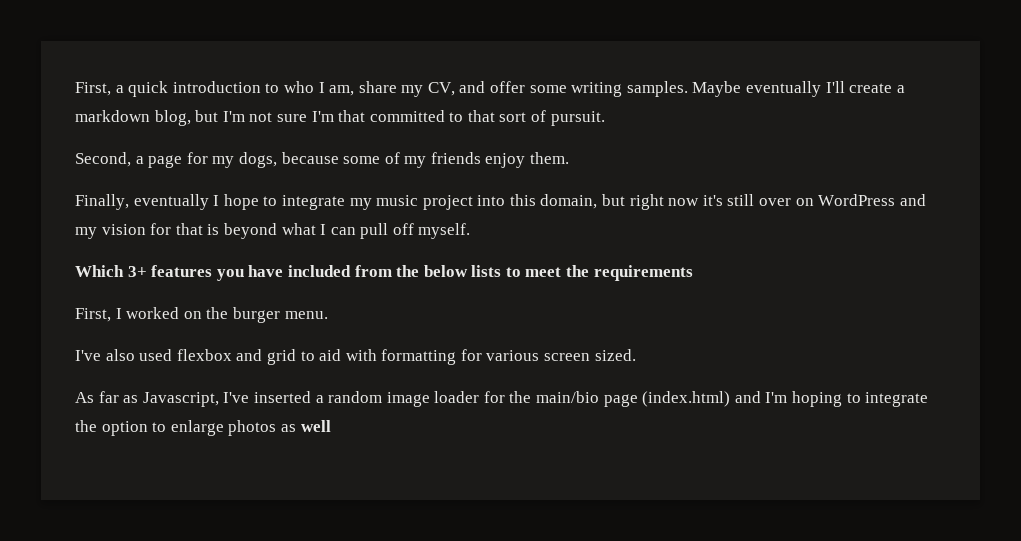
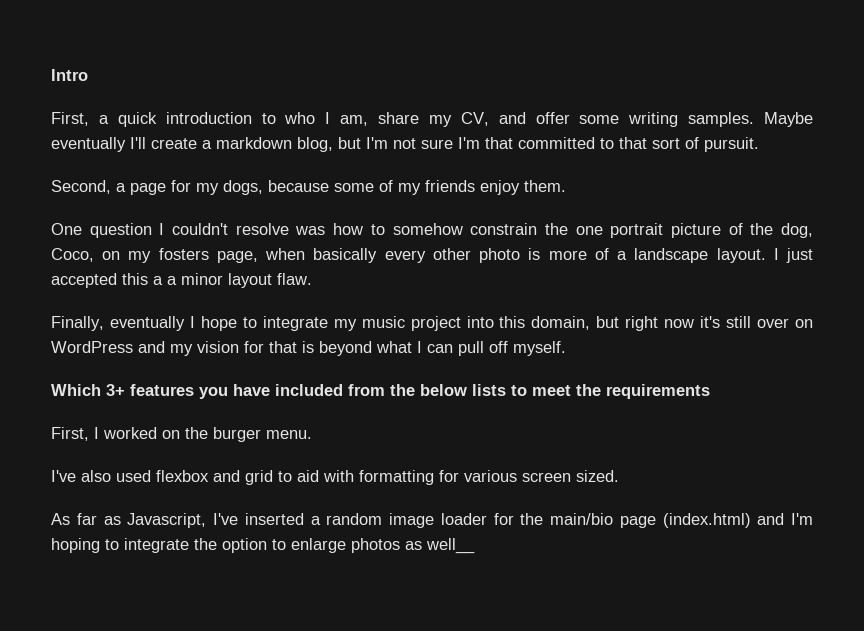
(75, 89) none -> [51,69,88,81] Intro //
(570, 158) none -> [51,223,813,238] [51,248,814,263] [51,273,312,288] // One question I couldn't resolve was how to somehow constrain the one portrait picture of the dog, Coco, on my fosters page, when basically every other photo is more of a landscape layout. I just accepted this a a minor layout flaw.
[300,420,331,432] well -> [426,538,475,554] well__

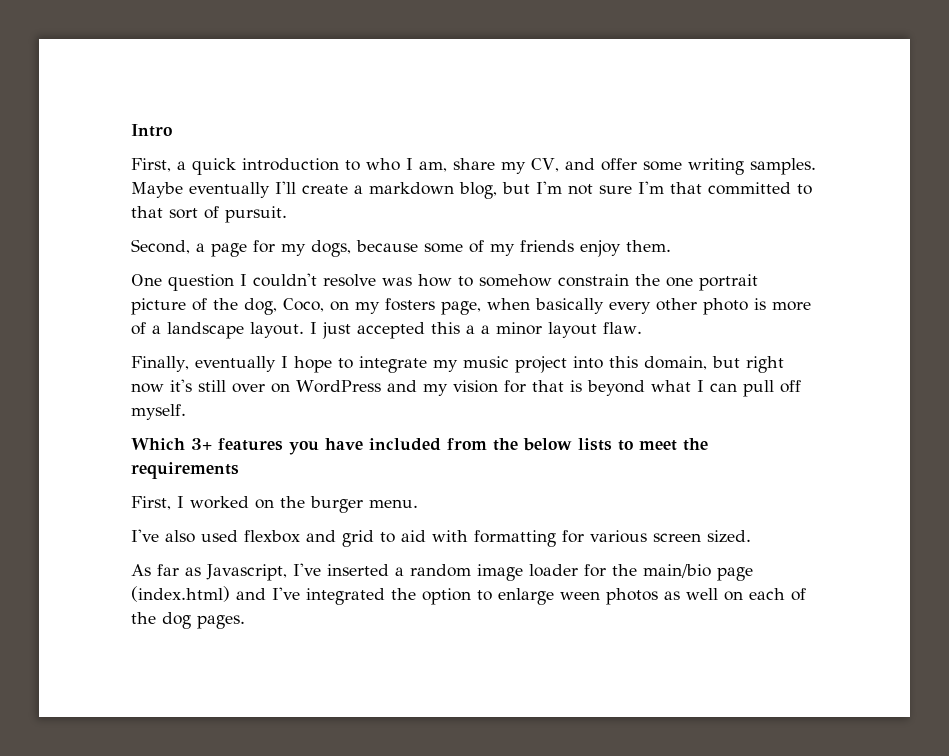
[791,513,813,525] [51,538,189,553] I'm hoping to integrate -> [272,587,385,605] I've integrated
(346, 545) none -> [560,591,600,600] ween
[426,538,475,554] well__ -> [686,588,806,601] [131,612,245,629] well on each of the dog pages.

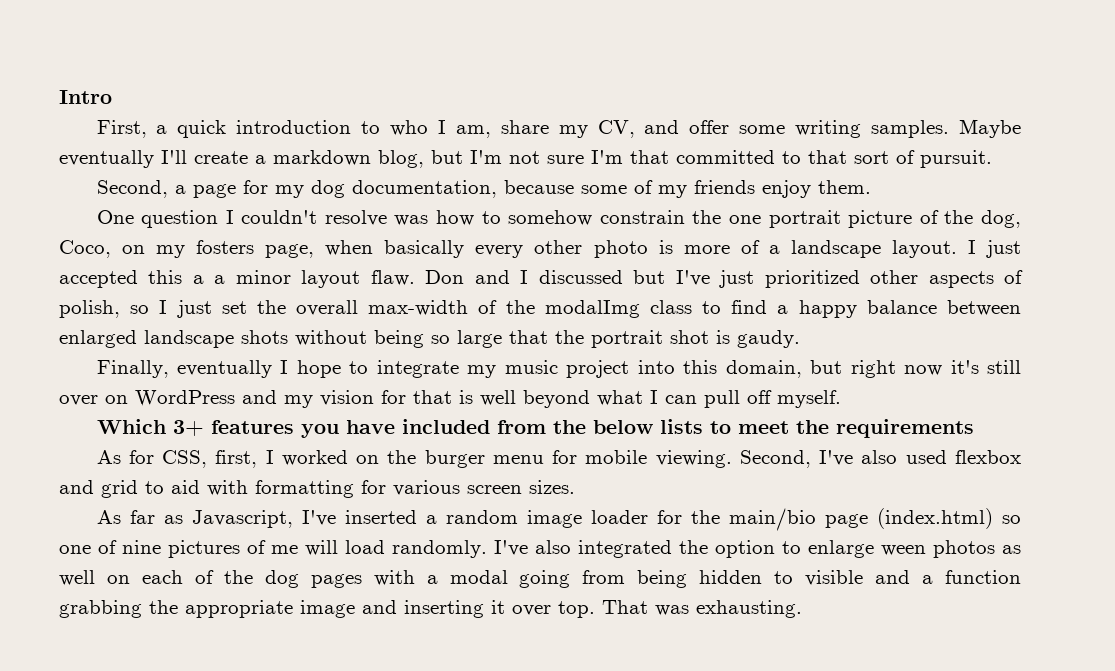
[311,240,351,257] dogs, -> [310,180,497,198] dog documentation,
(642, 328) none -> [425,270,1024,288] [59,300,1021,318] [59,330,800,348] Don and I discussed but I've just prioritized other aspects of polish, so I just set the overall max-width of the modalImg class to find a happy balance between enlarged landscape shots without being so large that the portrait shot is gaudy.
(582, 386) none -> [480,390,516,406] well
[131,496,171,510] First, -> [96,450,258,468] As for CSS, first,
[369,499,418,508] menu. // -> [492,450,811,468] menu for mobile viewing. Second,
[707,530,751,543] sized. -> [529,480,575,494] sizes.
[236,587,300,600] and I've -> [1002,515,1022,524] [59,540,571,558] so one of nine pictures of me will load randomly. I've also
[197,615,245,629] pages. -> [310,570,1022,588] [59,600,802,618] pages with a modal going from being hidden to visible and a function grabbing the appropriate image and inserting it over top. That was exhausting.

